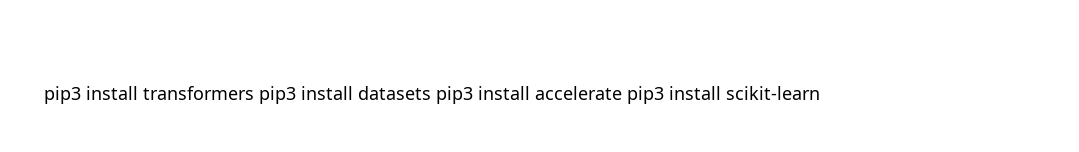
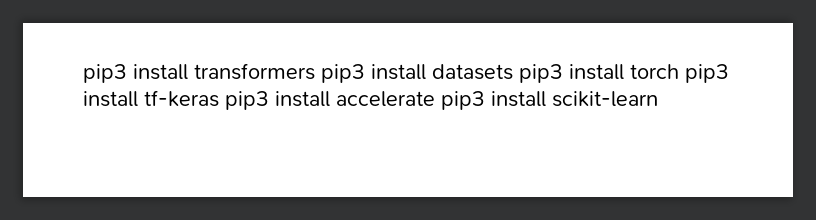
(530, 93) none -> [630,64,729,83] [83,90,330,110] torch pip3 install tf-keras pip3 install

